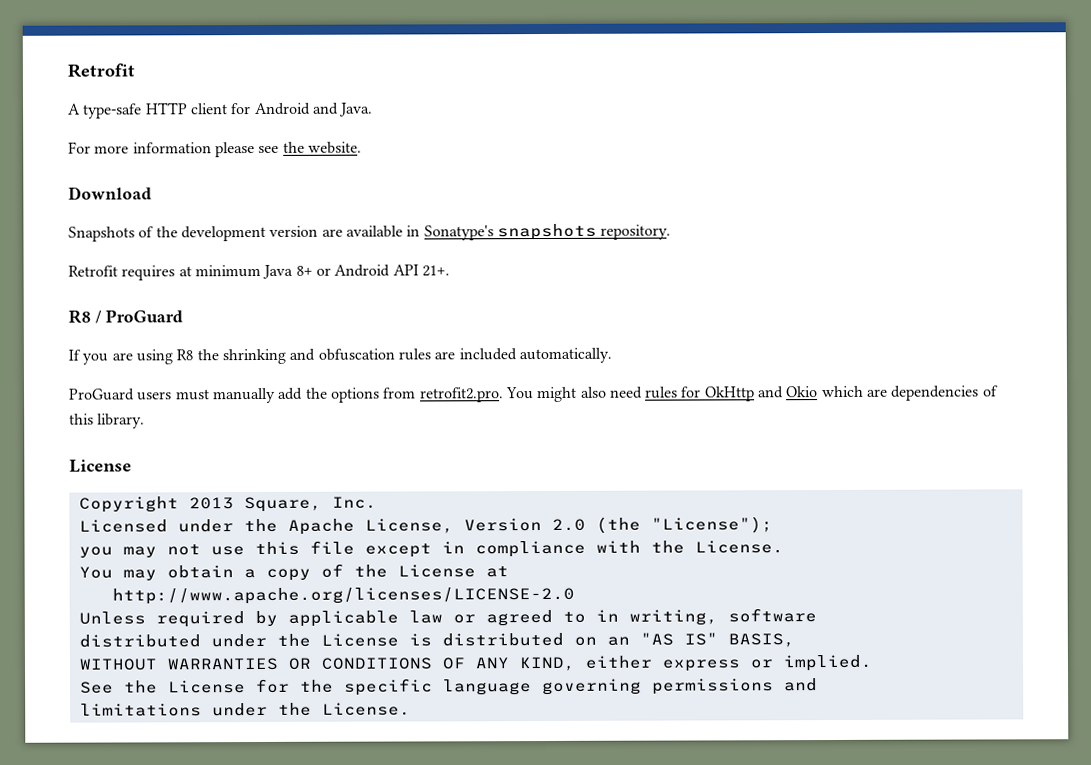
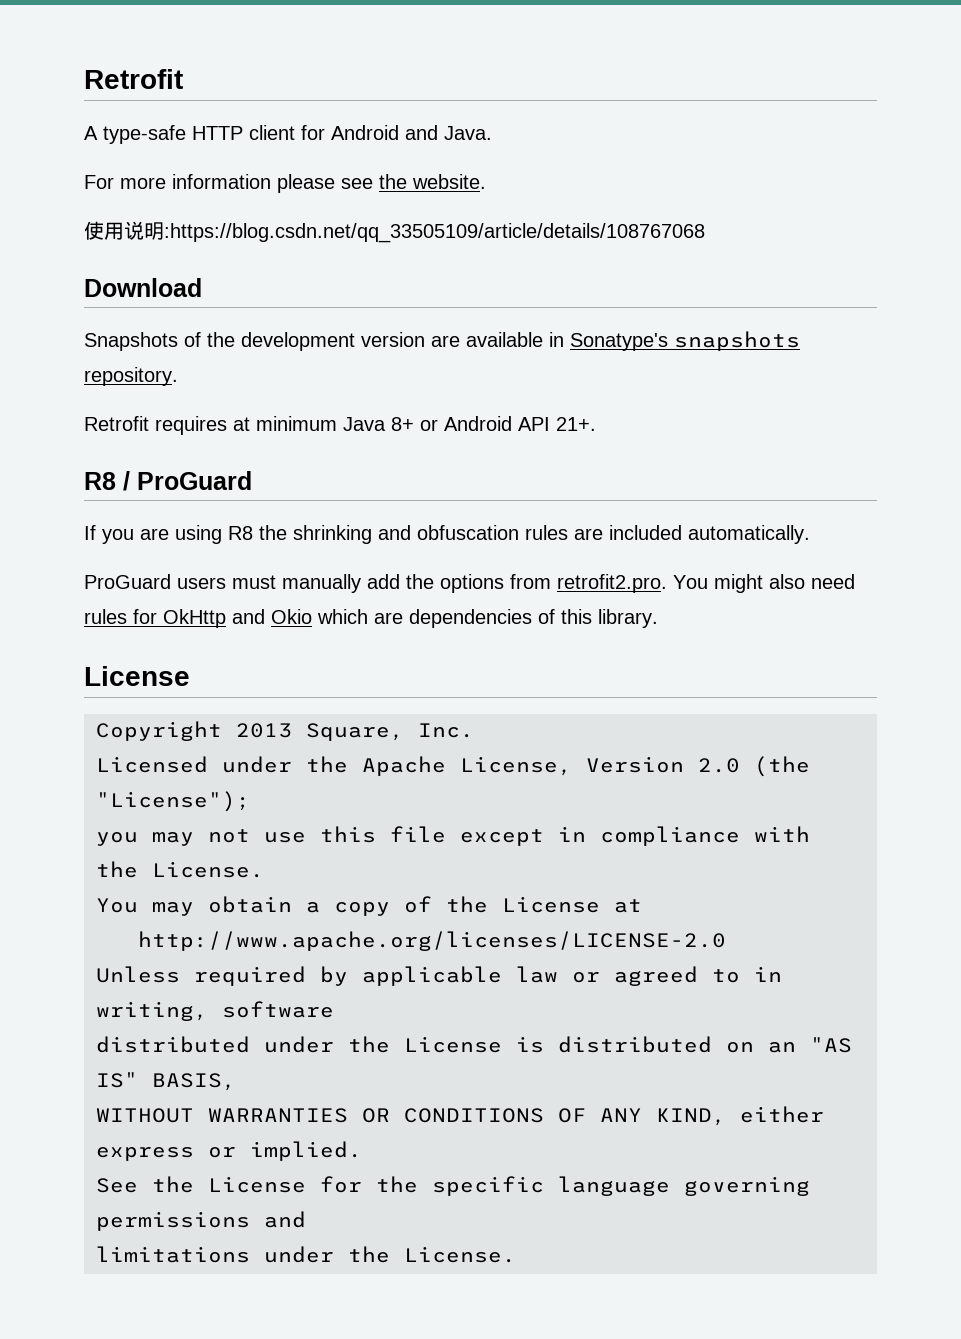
(362, 147) none -> [84,221,705,243] // 使用说明:https://blog.csdn.net/qq_33505109/article/details/108767068

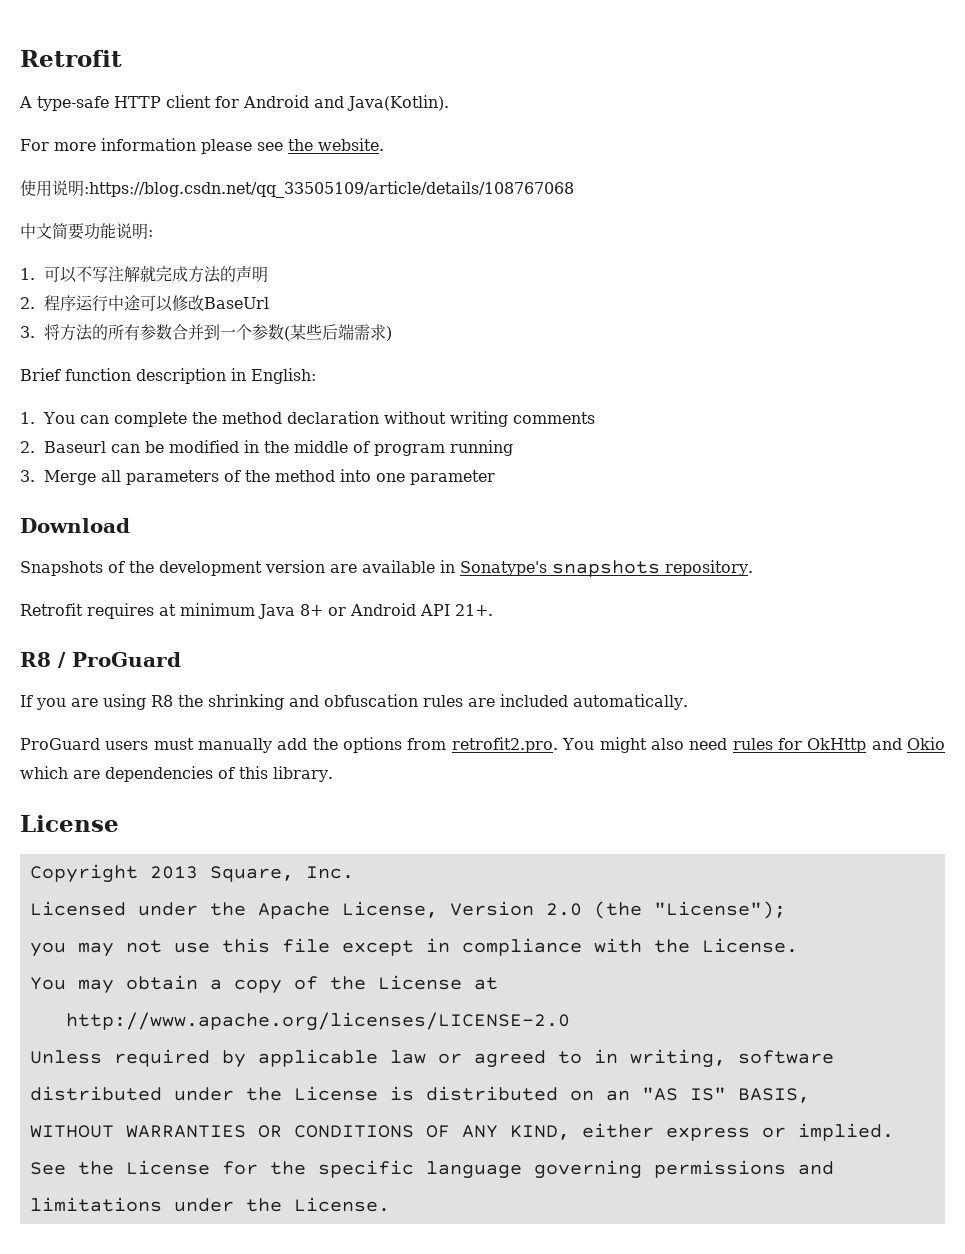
[444,126,492,140] Java. -> [347,95,449,111] Java(Kotlin).
(705, 233) none -> [20,223,153,240] [20,265,268,283] [20,295,269,312] [20,324,392,341] [20,368,316,384] [20,411,595,427] [20,440,513,456] [20,469,495,485] // 中文简要功能说明: // 1.可以不写注解就完成方法的声明 // 2.程序运行中途可以修改BaseUrl // 3.将方法的所有参数合并到一个参数(某些后端需求) // Brief function description in English: // 1. You can complete the method declaration without writing comments // 2. Baseurl can be modified in the middle of program running // 3. Merge all parameters of the method into one parameter

